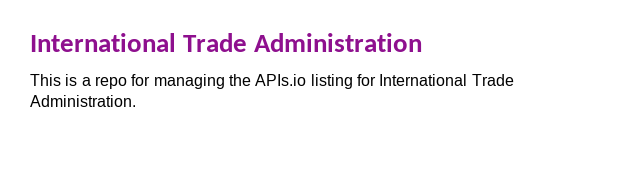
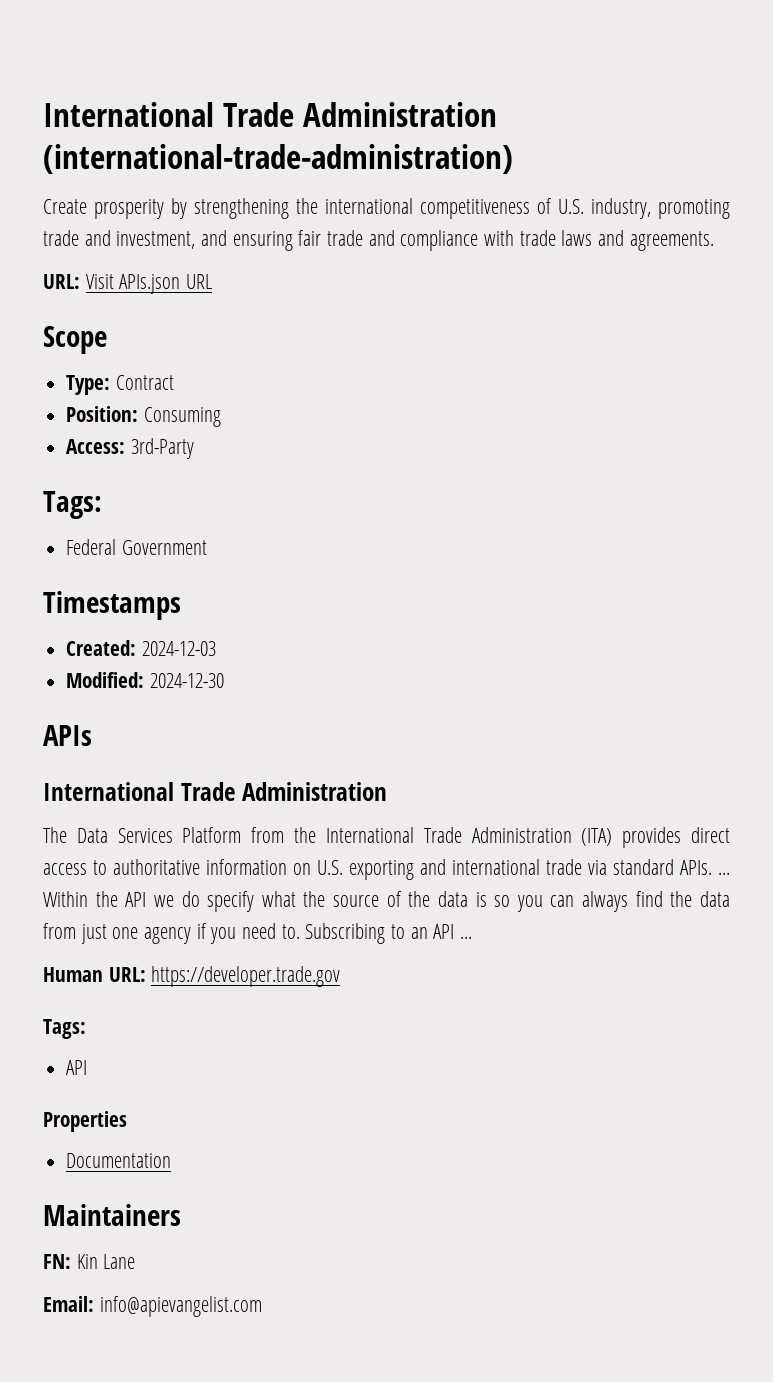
[30,33,423,52] [30,74,514,89] [30,95,136,107] International Trade Administration // This is a repo for managing the APIs.io listing for International Trade Administration. -> [43,102,497,127] [43,144,513,174] [43,198,730,219] [43,230,714,251] [43,274,213,294] [43,326,107,354] [66,375,174,395] [66,406,221,427] [66,438,194,459] [43,491,102,519] [66,539,207,555] [43,591,181,620] [66,640,216,656] [66,672,224,688] [43,725,92,746] [43,782,388,801] [43,827,731,848] [43,859,730,880] [43,891,731,912] [43,923,473,944] [43,966,341,987] [43,1019,86,1039] [66,1060,88,1075] [43,1111,127,1132] [66,1153,172,1168] [43,1204,181,1226] [43,1254,136,1269] [43,1296,262,1317] International Trade Administration (international-trade-administration) // Create prosperity by strengthening the international competitiveness of U.S. industry, promoting trade and investment, and ensuring fair trade and compliance with trade laws and agreements. // URL: Visit APIs.json URL // Scope // Type: Contract // Position: Consuming // Access: 3rd-Party // Tags: // Federal Government // Timestamps // Created: 2024-12-03 // Modified: 2024-12-30 // APIs // International Trade Administration // The Data Services Platform from the International Trade Administration (ITA) provides direct access to authoritative information on U.S. exporting and international trade via standard APIs. ... Within the API we do specify what the source of the data is so you can always find the data from just one agency if you need to. Subscribing to an API ... // Human URL: https://developer.trade.gov // Tags: // API // Properties // Documentation // Maintainers // FN: Kin Lane // Email: info@apievangelist.com

